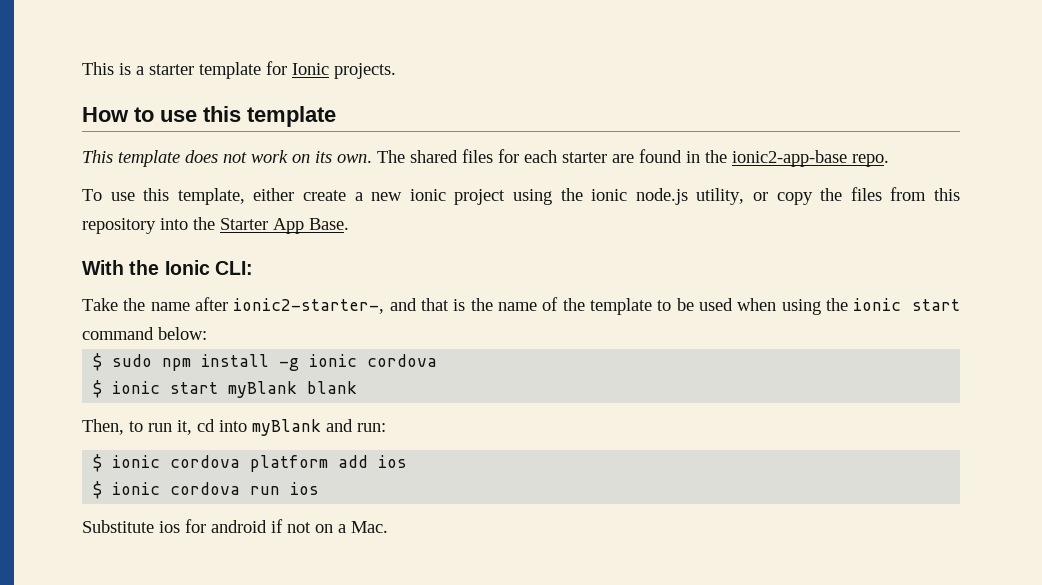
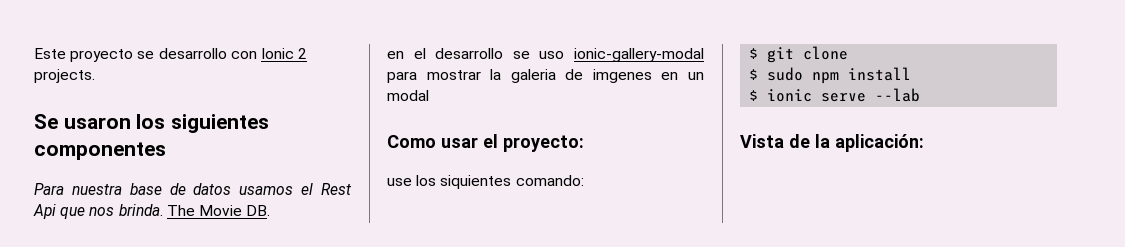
[82,61,396,79] [82,106,336,127] [82,149,889,167] [82,187,961,205] [82,217,349,234] [82,260,253,275] [82,297,961,315] [82,327,207,340] This is a starter template for Ionic projects. // How to use this template // This template does not work on its own. The shared files for each starter are found in the ionic2-app-base repo. // To use this template, either create a new ionic project using the ionic node.js utility, or copy the files from this repository into the Starter App Base. // With the Ionic CLI: // Take the name after ionic2-starter-, and that is the name of the template to be used when using the ionic start command below: -> [34,48,308,62] [34,69,95,83] [34,114,270,133] [34,142,166,160] [34,183,351,195] [33,204,271,219] [387,48,704,62] [387,69,704,83] [387,90,429,101] [387,134,584,152] [387,175,584,189] [749,46,849,63] Este proyecto se desarrollo con Ionic 2 projects. // Se usaron los siguientes componentes // Para nuestra base de datos usamos el Rest Api que nos brinda. The Movie DB. // en el desarrollo se uso ionic-gallery-modal para mostrar la galeria de imgenes en un modal // Como usar el proyecto: // use los siquientes comando: // $ git clone
[279,354,438,371] [93,380,358,398] [82,419,386,436] [93,454,408,472] [93,481,320,499] [82,519,388,533] -g ionic cordova // $ ionic start myBlank blank // Then, to run it, cd into myBlank and run: // $ ionic cordova platform add ios // $ ionic cordova run ios // Substitute ios for android if not on a Mac. -> [749,88,921,102] [740,134,924,152] // $ ionic serve --lab // Vista de la aplicación:

